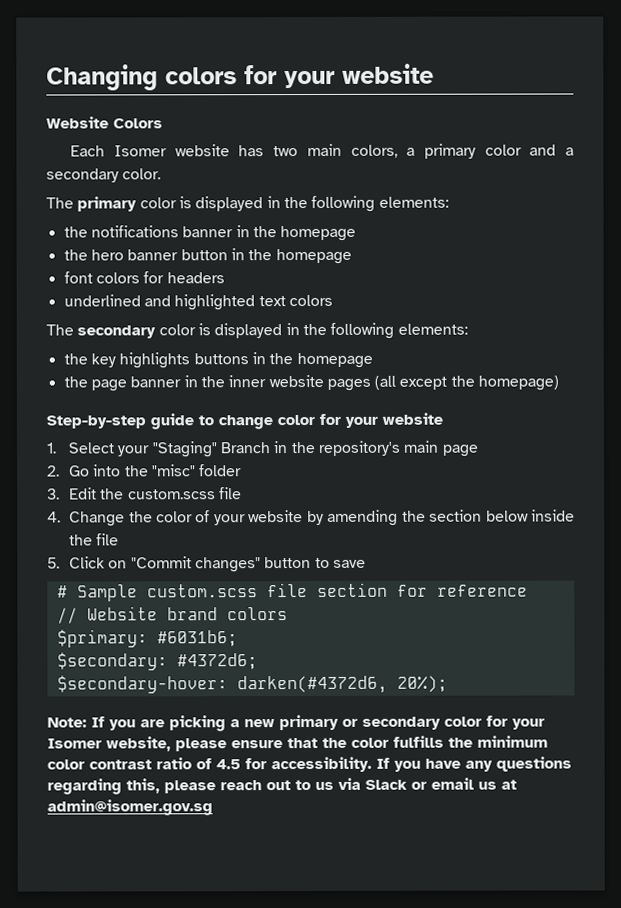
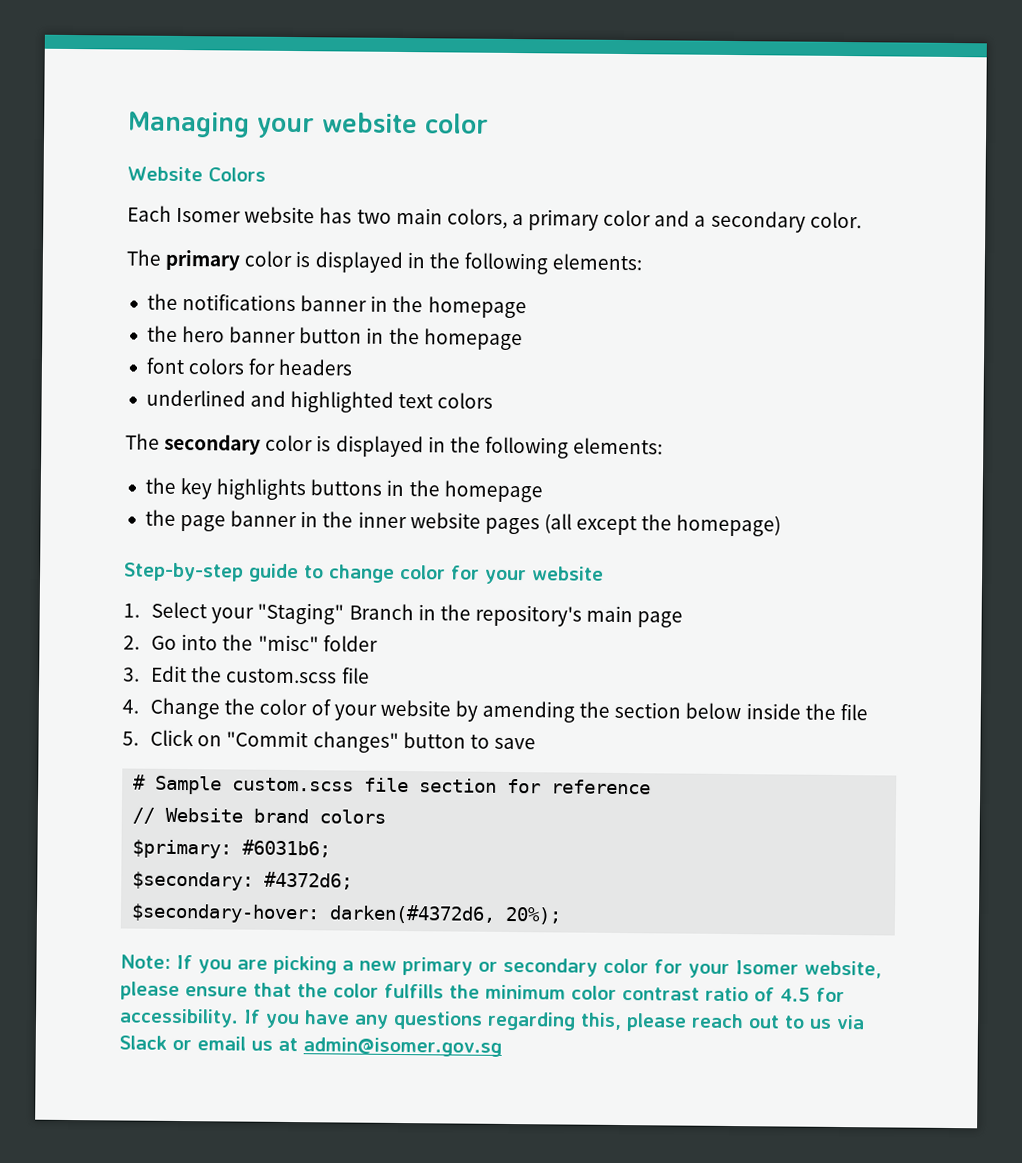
[46,63,434,91] Changing colors for your website -> [128,111,489,139] Managing your website color

